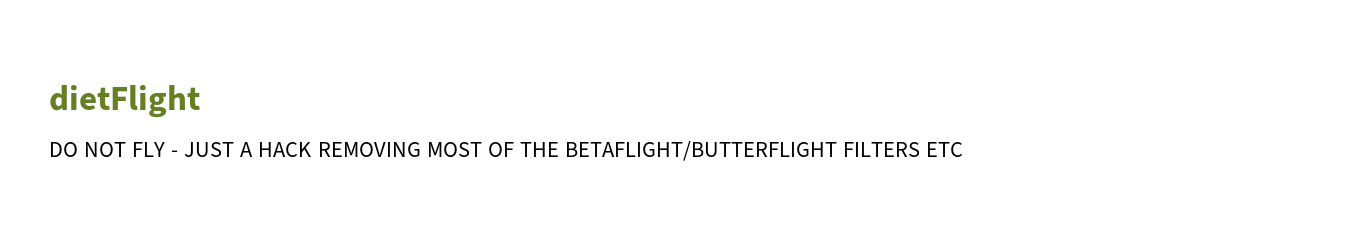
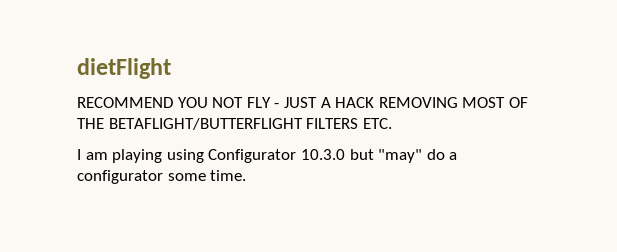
[49,142,78,157] DO -> [77,97,208,108] RECOMMEND YOU
[925,142,963,157] ETC -> [362,118,392,129] [77,149,458,163] [77,170,247,184] ETC. // I am playing using Configurator 10.3.0 but "may" do a configurator some time.

